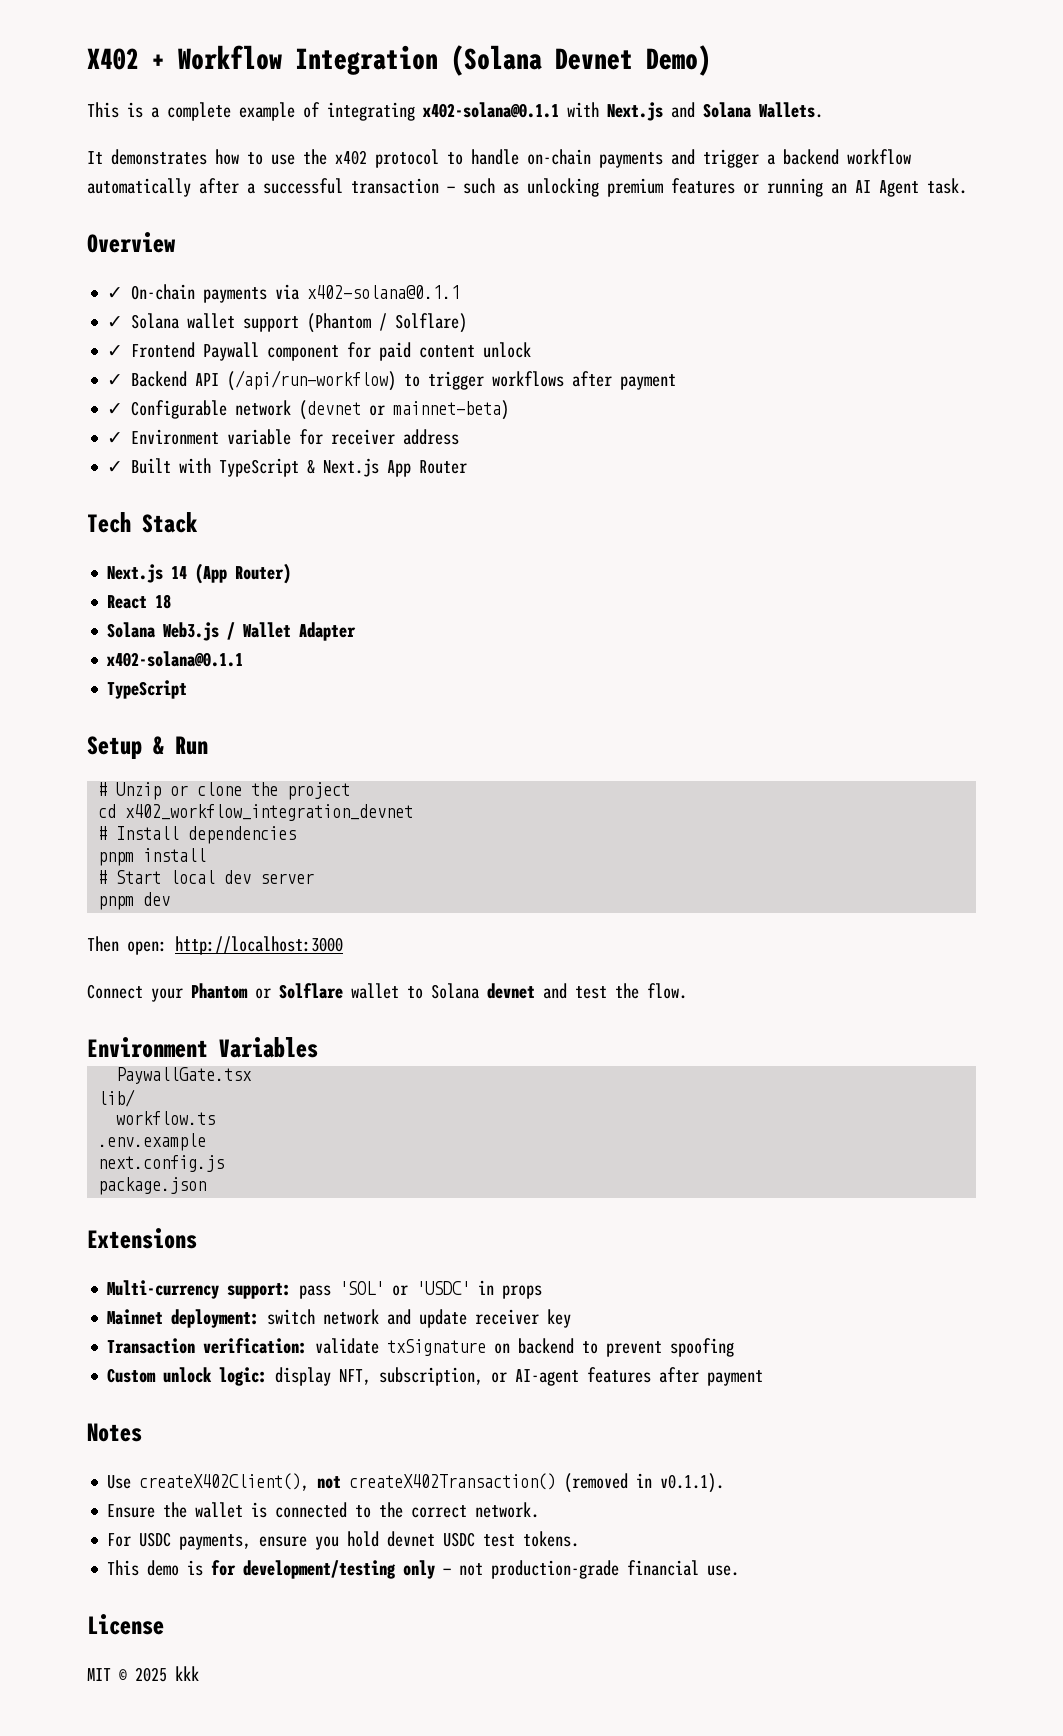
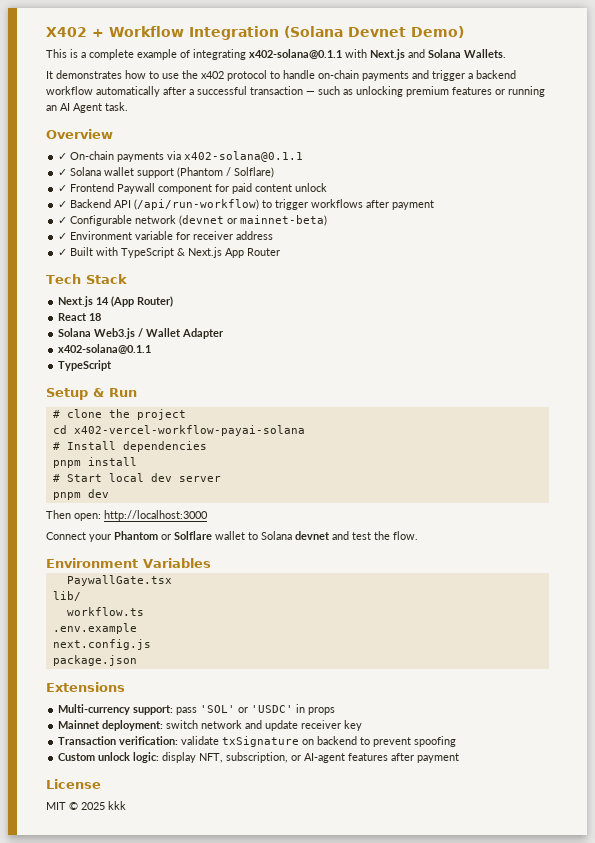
[116,782,189,800] Unzip or -> (60, 414) none
[125,804,414,821] x402_workflow_integration_devnet -> [73,425,305,436] x402-vercel-workflow-payai-solana
[87,1423,142,1442] [107,1473,725,1493] [107,1502,540,1518] [107,1531,580,1550] [107,1560,740,1579] // Notes // Use createX402Client(), not createX402Transaction() (removed in v0.1.1). // Ensure the wallet is connected to the correct network. // For USDC payments, ensure you hold devnet USDC test tokens. // This demo is for development/testing only — not production-grade financial use. -> (460, 758) none

